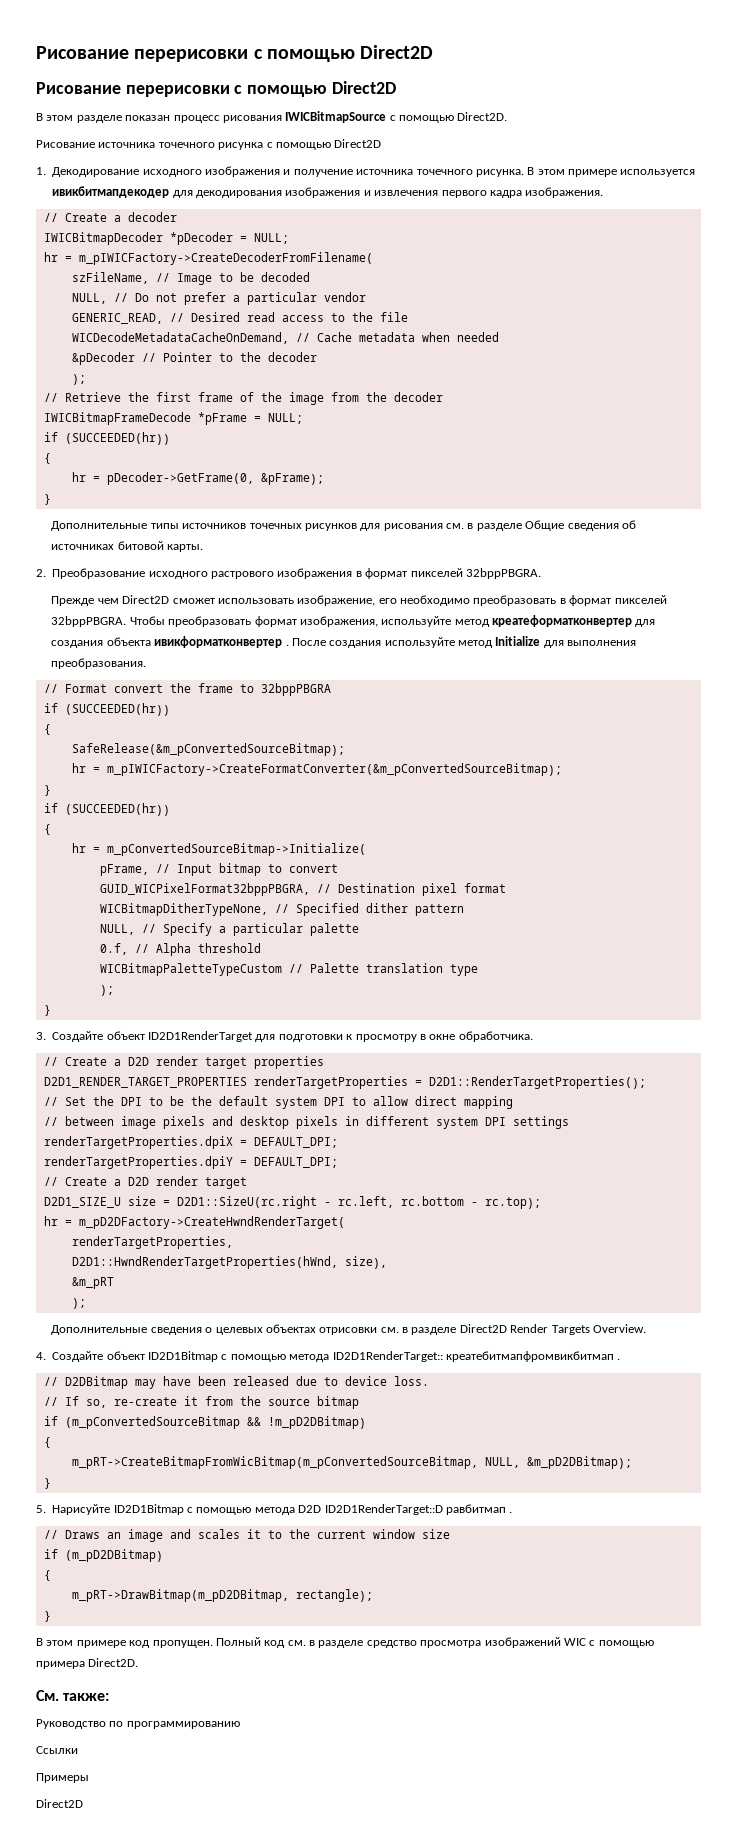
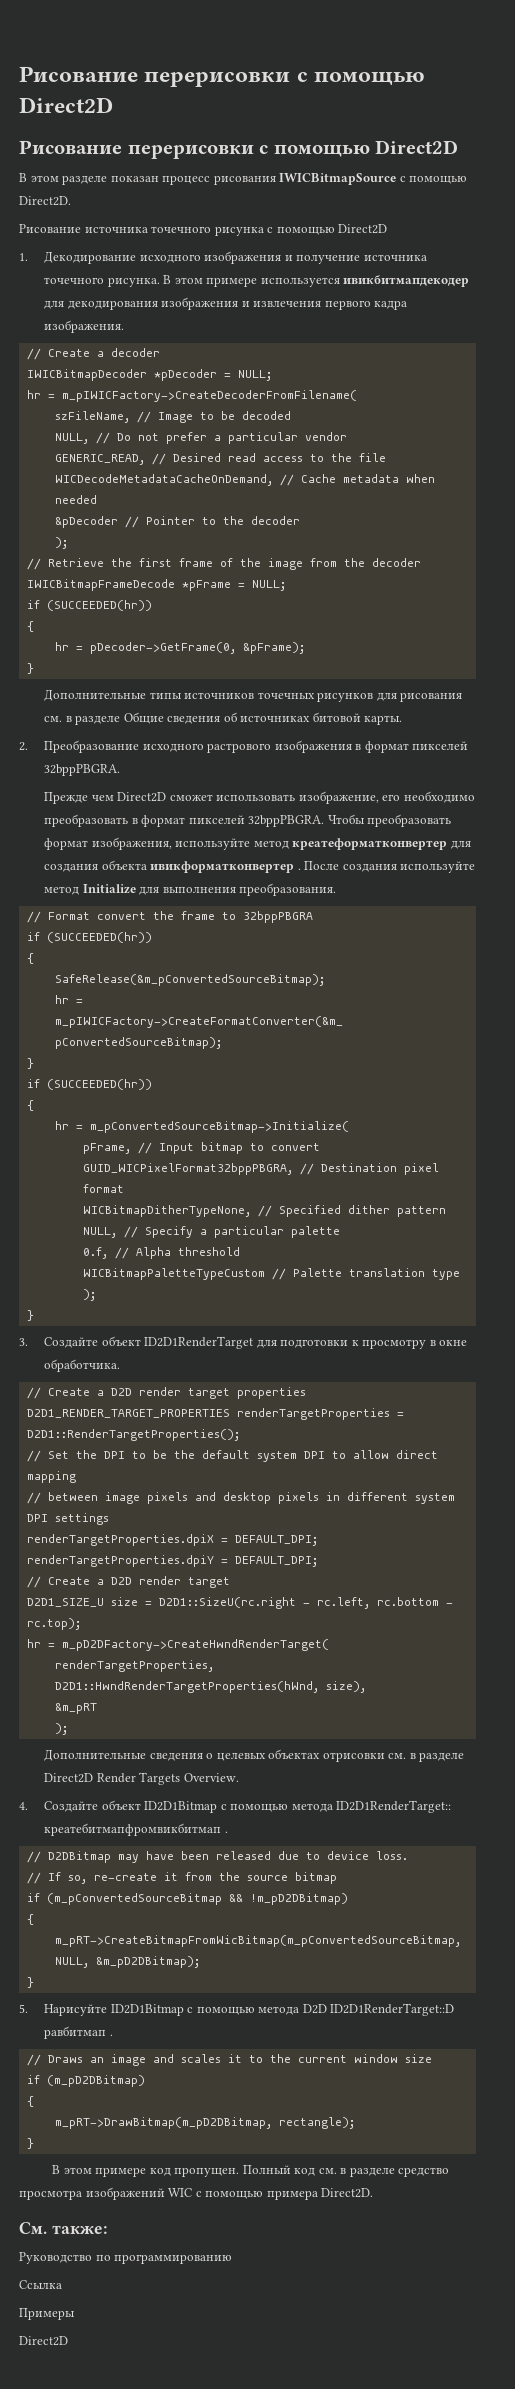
[36,1746,78,1754] Ссылки -> [19,2280,62,2289] Ссылка

